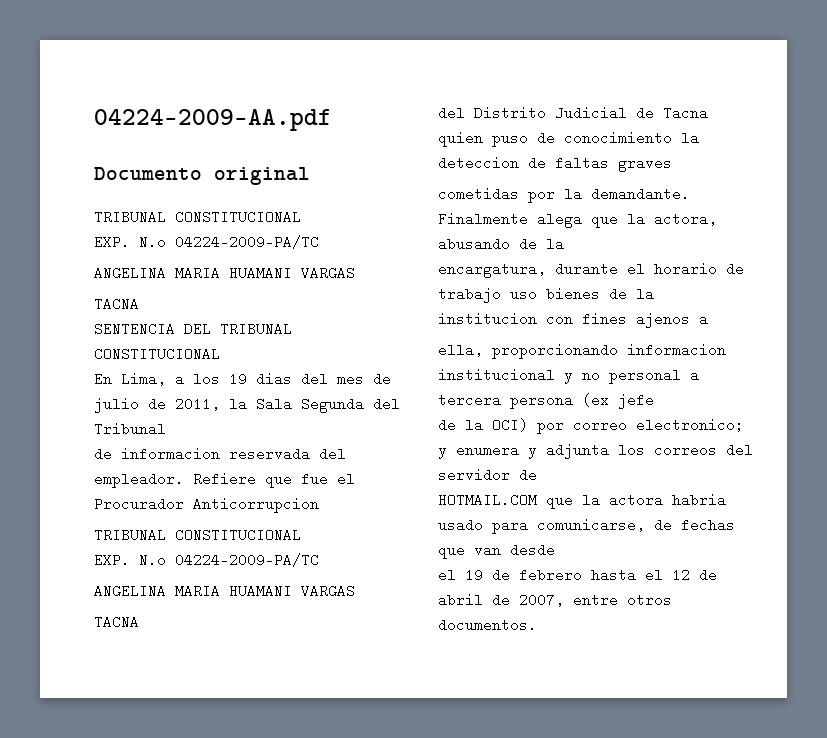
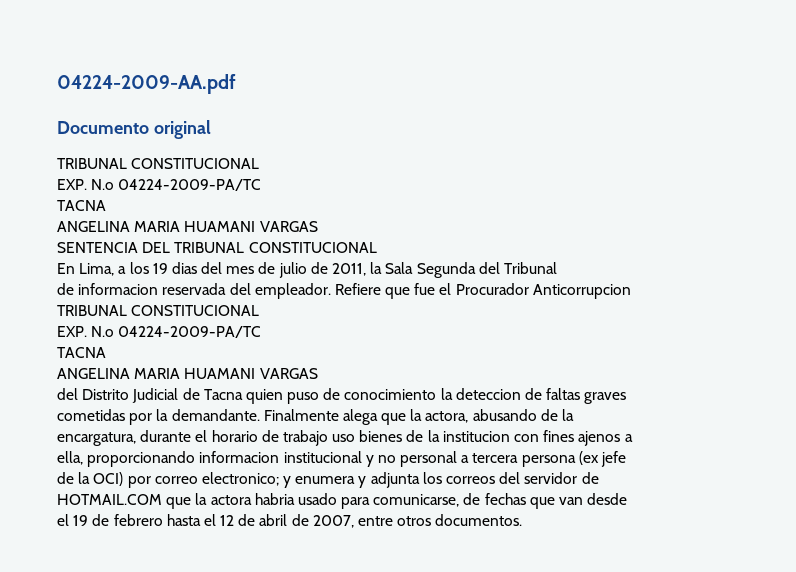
[94,266,355,280] [94,297,139,311] // ANGELINA MARIA HUAMANI VARGAS // TACNA -> [57,200,106,211] [57,221,318,232] // TACNA // ANGELINA MARIA HUAMANI VARGAS
[94,584,355,598] [94,615,139,629] // ANGELINA MARIA HUAMANI VARGAS // TACNA -> [57,347,106,358] [57,368,318,379] // TACNA // ANGELINA MARIA HUAMANI VARGAS

